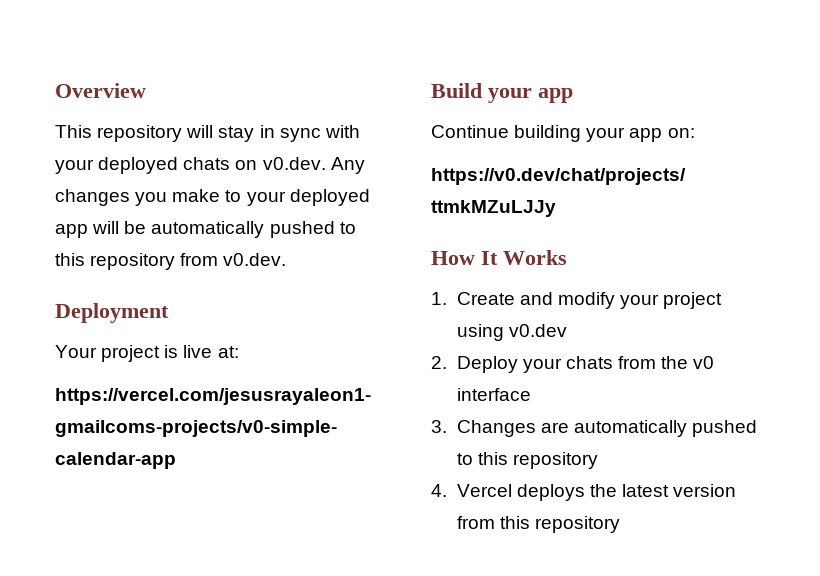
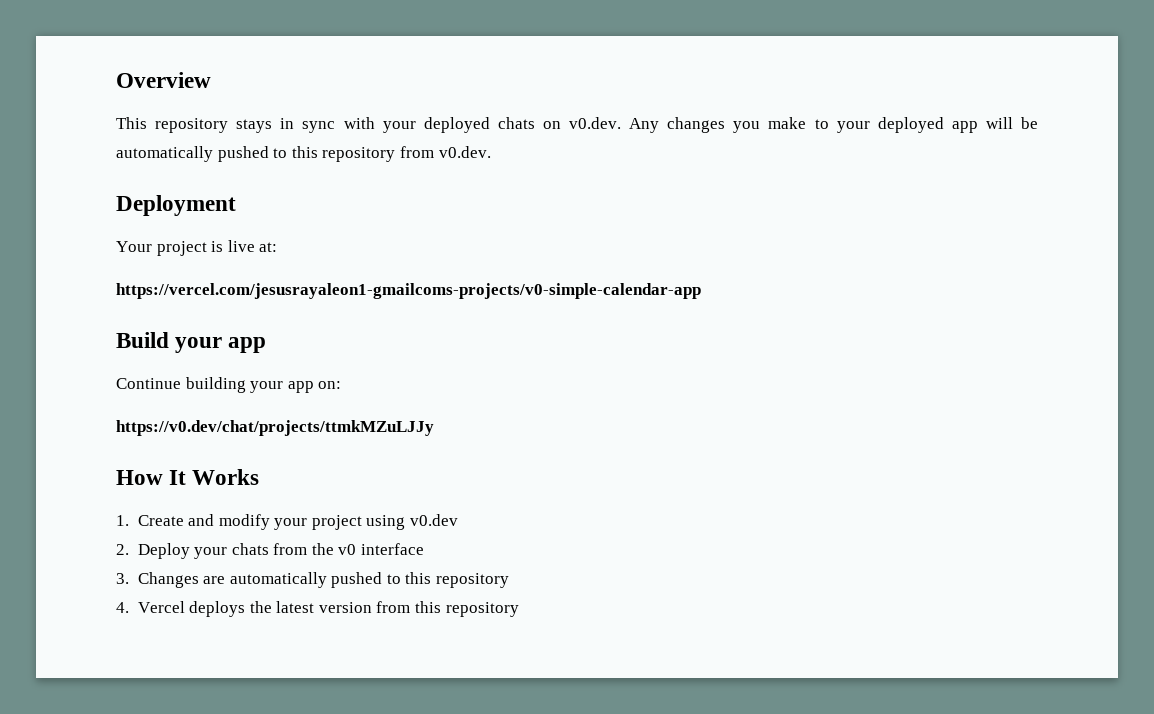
[186,125,255,142] will stay -> [236,119,273,133] stays

